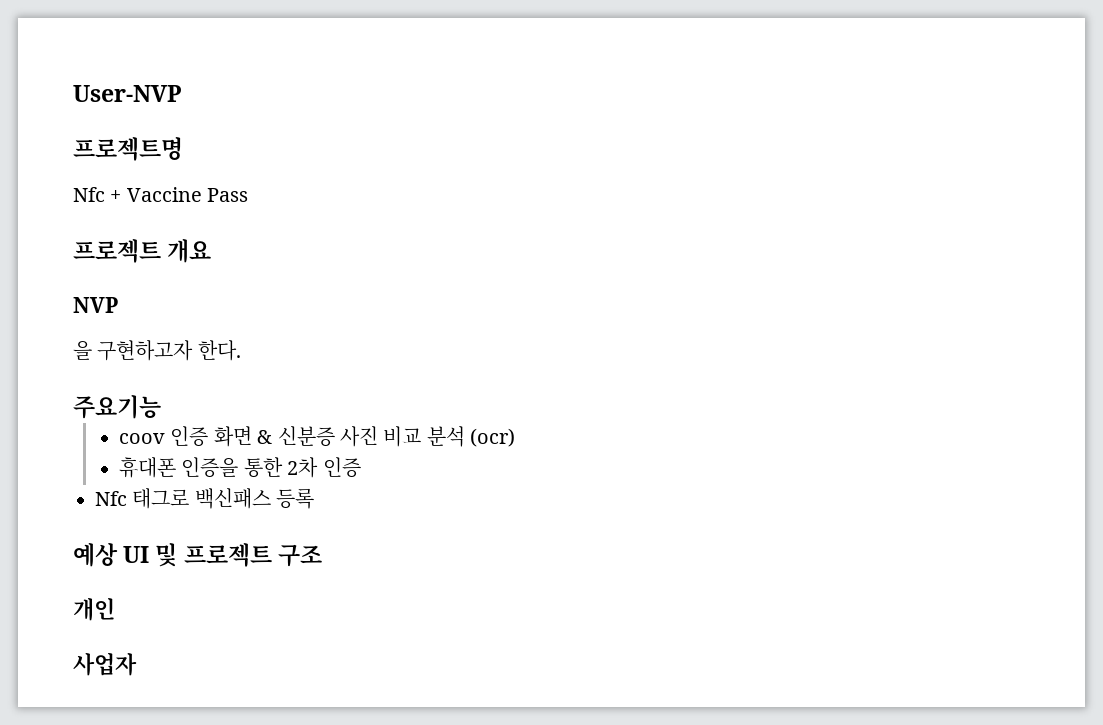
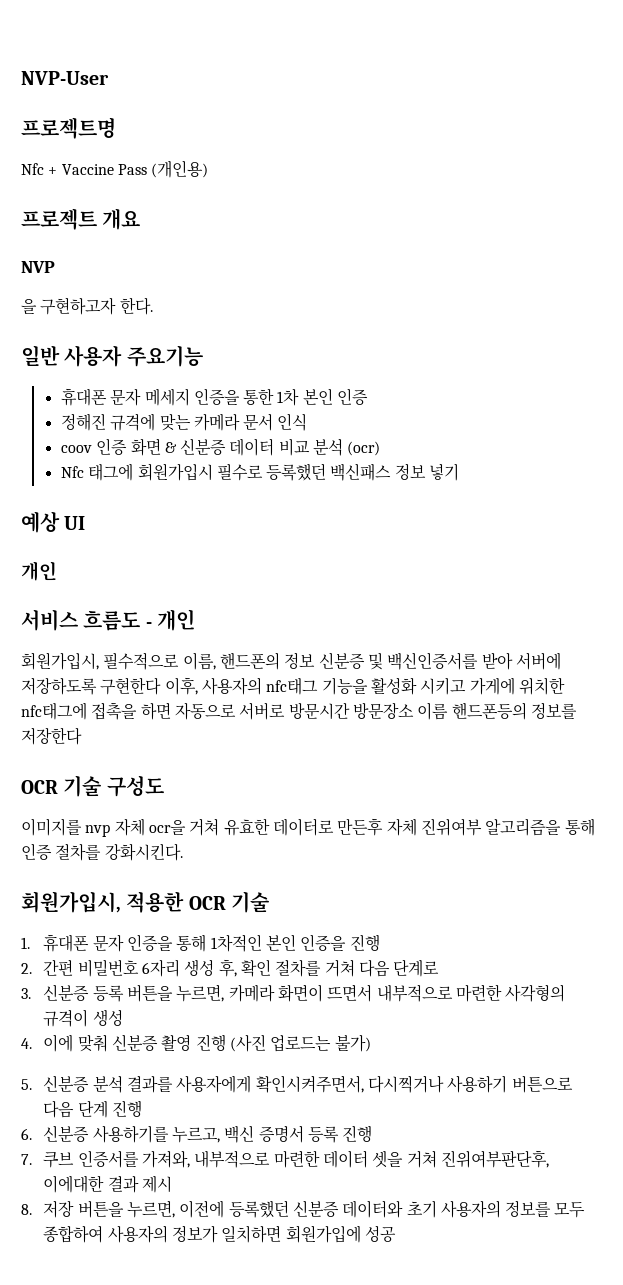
[73,85,182,102] User-NVP -> [21,71,109,85] NVP-User
(249, 195) none -> [151,160,209,178] (개인용)
(241, 350) none -> [21,345,123,367] 일반 사용자
(161, 407) none -> [60,388,369,406] [60,413,308,431] // 휴대폰 문자 메세지 인증을 통한 1차 본인 인증 // 정해진 규격에 맞는 카메라 문서 인식
[339,426,378,447] 사진 -> [229,438,275,456] 데이터
[118,457,361,478] [95,488,315,509] [73,543,322,567] [73,598,115,621] [73,652,137,676] 휴대폰 인증을 통한 2차 인증 // Nfc 태그로 백신패스 등록 // 예상 UI 및 프로젝트 구조 // 개인 // 사업자 -> [60,463,460,481] [21,511,86,533] [21,561,57,581] [21,609,196,631] [21,652,561,670] [21,677,565,695] [21,702,577,720] [21,727,82,745] [21,775,164,797] [21,818,595,837] [21,843,183,861] [21,891,270,913] [21,934,380,952] [21,959,440,977] [21,984,566,1002] [43,1009,123,1027] [21,1034,371,1052] [21,1075,573,1093] [43,1100,142,1118] [21,1125,373,1143] [21,1150,549,1168] [43,1175,172,1193] [21,1200,586,1218] [43,1225,396,1243] Nfc 태그에 회원가입시 필수로 등록했던 백신패스 정보 넣기 // 예상 UI // 개인 // 서비스 흐름도 - 개인 // 회원가입시, 필수적으로 이름, 핸드폰의 정보 신분증 및 백신인증서를 받아 서버에 저장하도록 구현한다 이후, 사용자의 nfc태그 기능을 활성화 시키고 가게에 위치한 nfc태그에 접촉을 하면 자동으로 서버로 방문시간 방문장소 이름 핸드폰등의 정보를 저장한다 // OCR 기술 구성도 // 이미지를 nvp 자체 ocr을 거쳐 유효한 데이터로 만든후 자체 진위여부 알고리즘을 통해 인증 절차를 강화시킨다. // 회원가입시, 적용한 OCR 기술 // 1. 휴대폰 문자 인증을 통해 1차적인 본인 인증을 진행 // 2. 간편 비밀번호 6자리 생성 후, 확인 절차를 거쳐 다음 단계로 // 3. 신분증 등록 버튼을 누르면, 카메라 화면이 뜨면서 내부적으로 마련한 사각형의 규격이 생성 // 4. 이에 맞춰 신분증 촬영 진행 (사진 업로드는 불가) // 5. 신분증 분석 결과를 사용자에게 확인시켜주면서, 다시찍거나 사용하기 버튼으로 다음 단계 진행 // 6. 신분증 사용하기를 누르고, 백신 증명서 등록 진행 // 7. 쿠브 인증서를 가져와, 내부적으로 마련한 데이터 셋을 거쳐 진위여부판단후, 이에대한 결과 제시 // 8. 저장 버튼을 누르면, 이전에 등록했던 신분증 데이터와 초기 사용자의 정보를 모두 종합하여 사용자의 정보가 일치하면 회원가입에 성공

